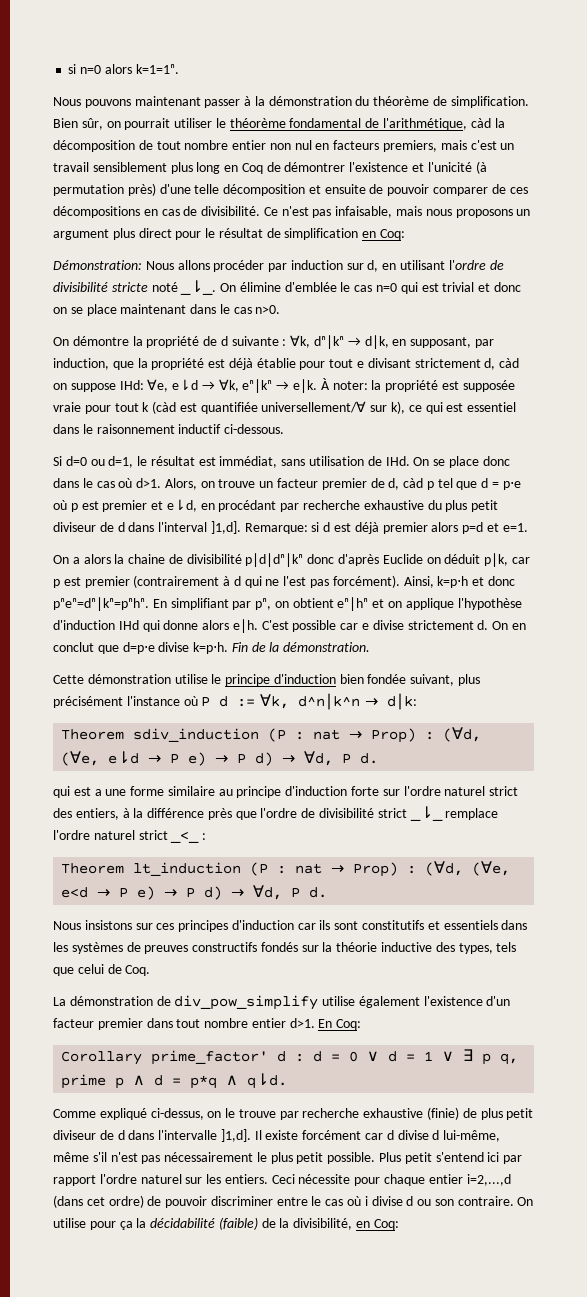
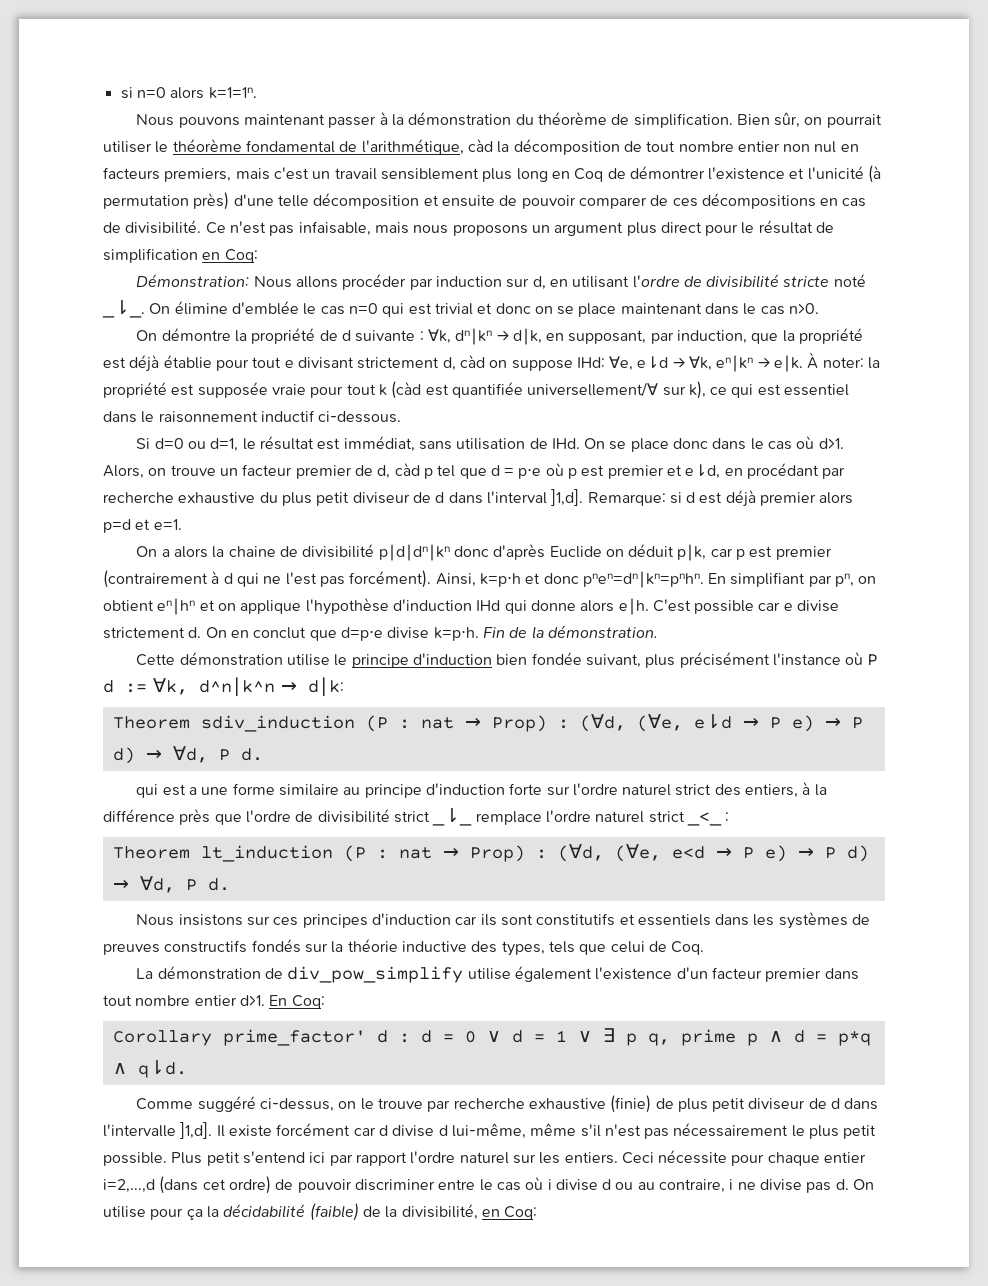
[99,1108,147,1120] expliqué -> [197,1096,256,1112] suggéré
[434,1196,514,1206] son contraire. -> [637,1179,849,1193] au contraire, i ne divise pas d.

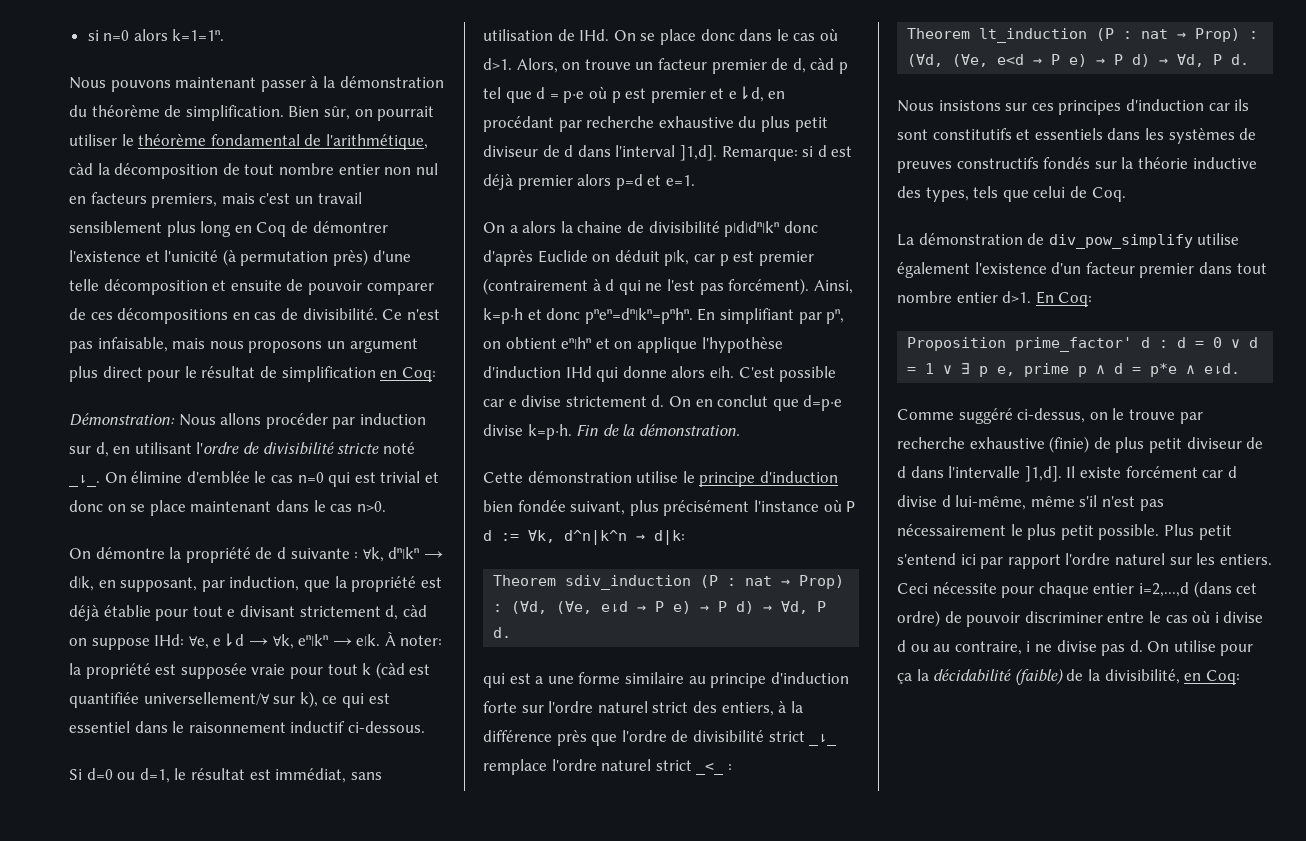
[112,1030,212,1046] Corollary -> [907,337,1007,351] Proposition
[647,1033,670,1046] q, -> [997,366,1016,376] e,
[837,1031,871,1046] [112,1060,187,1078] p*q ∧ q⇂d. -> [1150,363,1241,377] p*e ∧ e⇂d.

